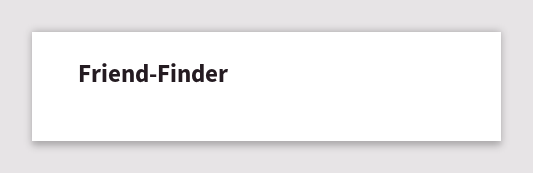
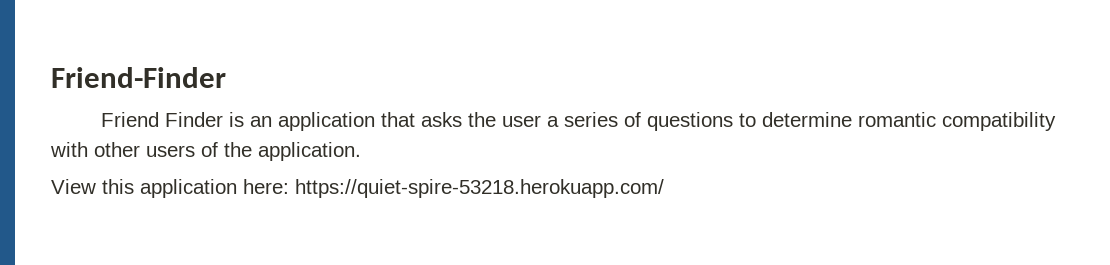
(228, 73) none -> [101,112,1057,131] [50,142,361,161] [51,179,664,198] // Friend Finder is an application that asks the user a series of questions to determine romantic compatibility with other users of the application. // View this application here: https://quiet-spire-53218.herokuapp.com/

